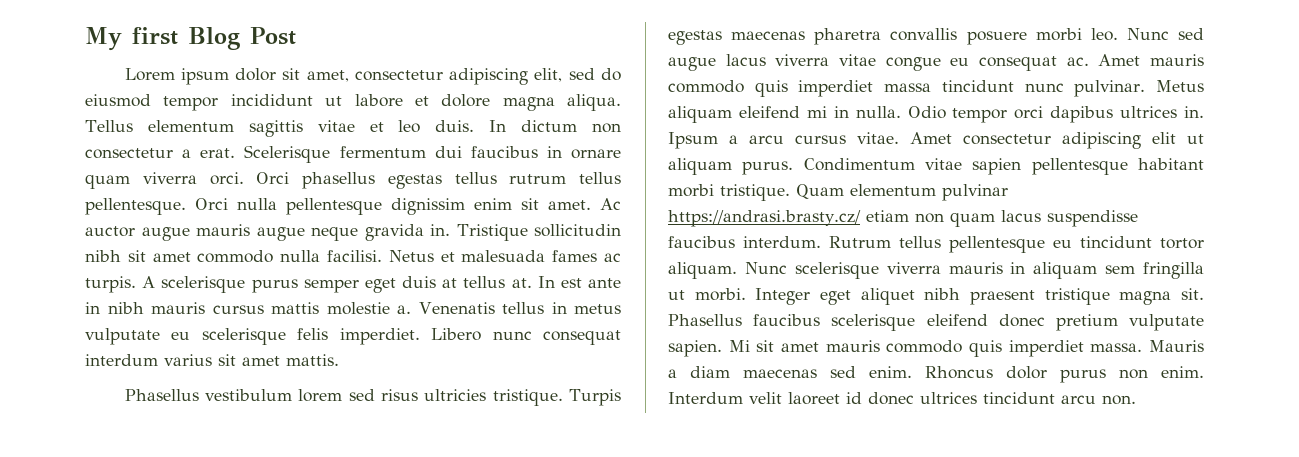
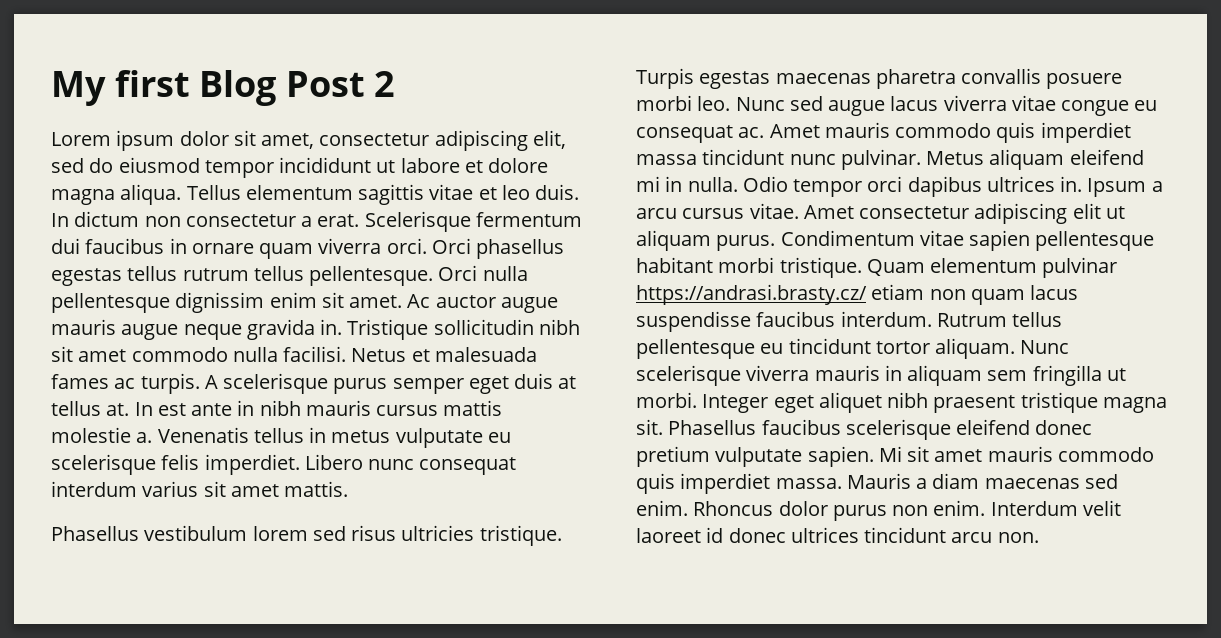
(296, 36) none -> [374,71,396,97] 2

